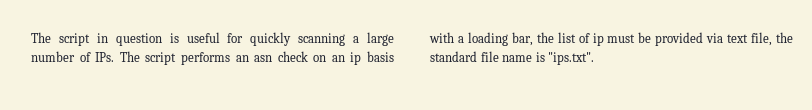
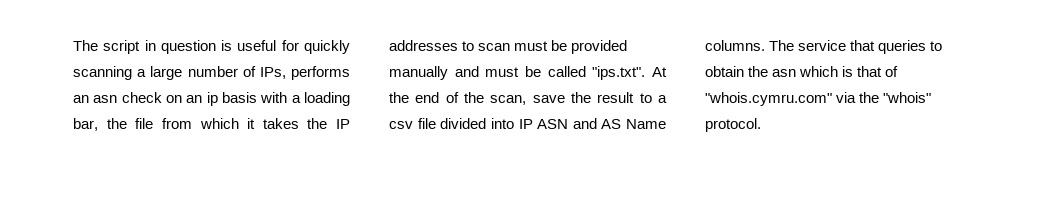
[95,51,177,65] IPs. The script -> [259,67,286,79] IPs,
[557,32,793,46] [430,51,595,65] list of ip must be provided via text file, the standard file name is "ips.txt". -> [135,118,350,129] [389,40,628,54] [389,66,667,80] [389,92,667,105] [389,118,666,129] [705,40,943,54] [705,66,899,77] [705,92,932,106] [705,118,761,132] file from which it takes the IP addresses to scan must be provided manually and must be called "ips.txt". At the end of the scan, save the result to a csv file divided into IP ASN and AS Name columns. The service that queries to obtain the asn which is that of "whois.cymru.com" via the "whois" protocol.

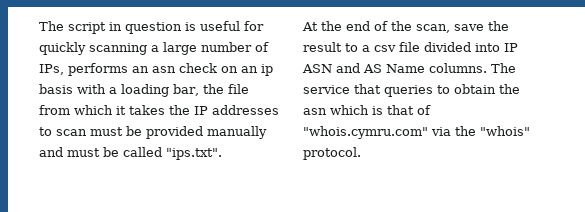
(646, 73) none -> (222, 154) //

